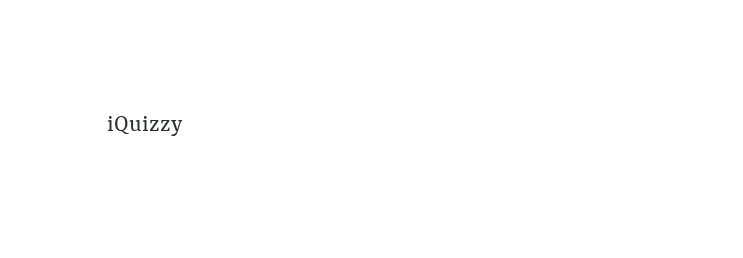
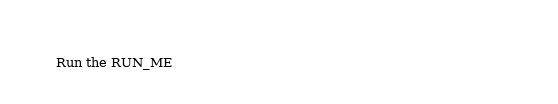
[107,116,183,136] iQuizzy -> [56,57,172,70] Run the RUN_ME

